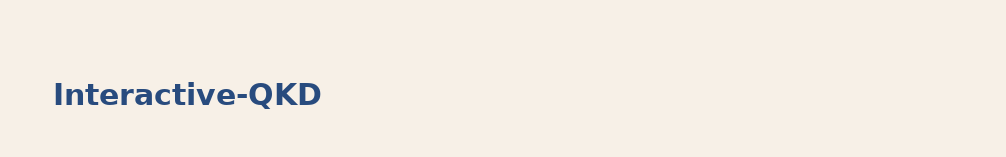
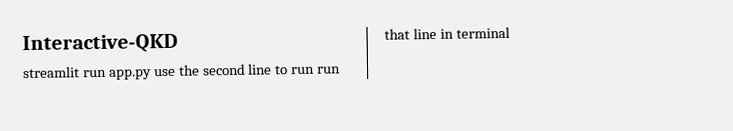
(322, 95) none -> [22,63,342,80] [384,26,510,40] // streamlit run app.py use the second line to run run that line in terminal

